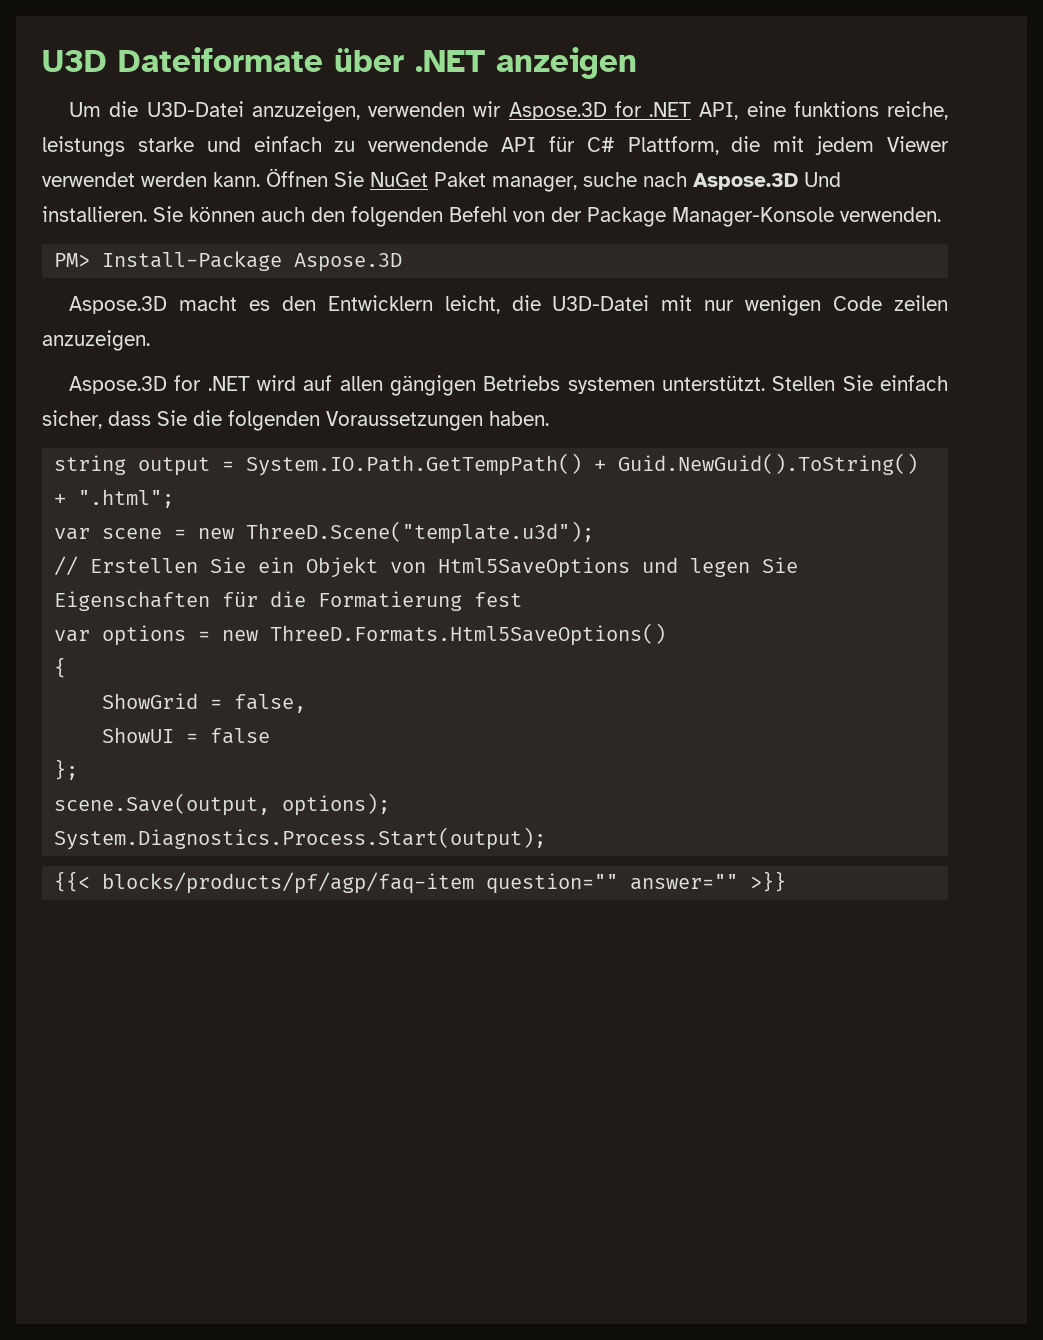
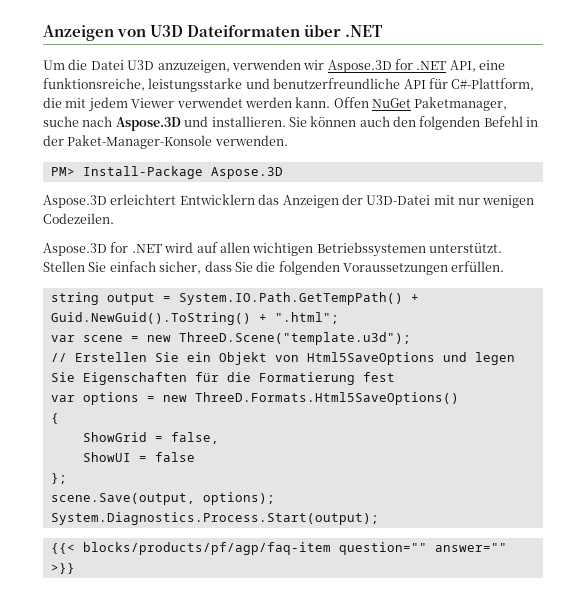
[42,47,323,72] U3D Dateiformate -> [43,25,301,41] Anzeigen von U3D Dateiformaten
[496,47,637,79] anzeigen -> (384, 31) none
[146,101,244,117] U3D-Datei -> [90,60,155,70] Datei U3D
[793,101,948,120] [42,136,719,157] funktions reiche, leistungs starke und einfach zu verwendende API für C# Plattform, -> [43,78,535,92] funktionsreiche, leistungsstarke und benutzerfreundliche API für C#-Plattform,
[266,168,577,192] Öffnen Sie NuGet Paket manager, -> [333,97,508,111] Offen NuGet Paketmanager,
[804,172,841,187] Und -> [184,116,209,127] und
[513,207,834,227] von der Package Manager-Konsole -> [526,117,539,127] [43,135,213,149] in der Paket-Manager-Konsole
[178,295,541,314] macht es den Entwicklern leicht, die -> [110,194,363,208] erleichtert Entwicklern das Anzeigen der
[833,295,948,311] [42,330,150,351] Code zeilen anzuzeigen. -> [43,213,114,224] Codezeilen.
[390,375,655,396] gängigen Betriebs systemen -> [252,242,426,257] wichtigen Betriebssystemen
[489,411,549,426] haben. -> [451,261,505,272] erfüllen.

